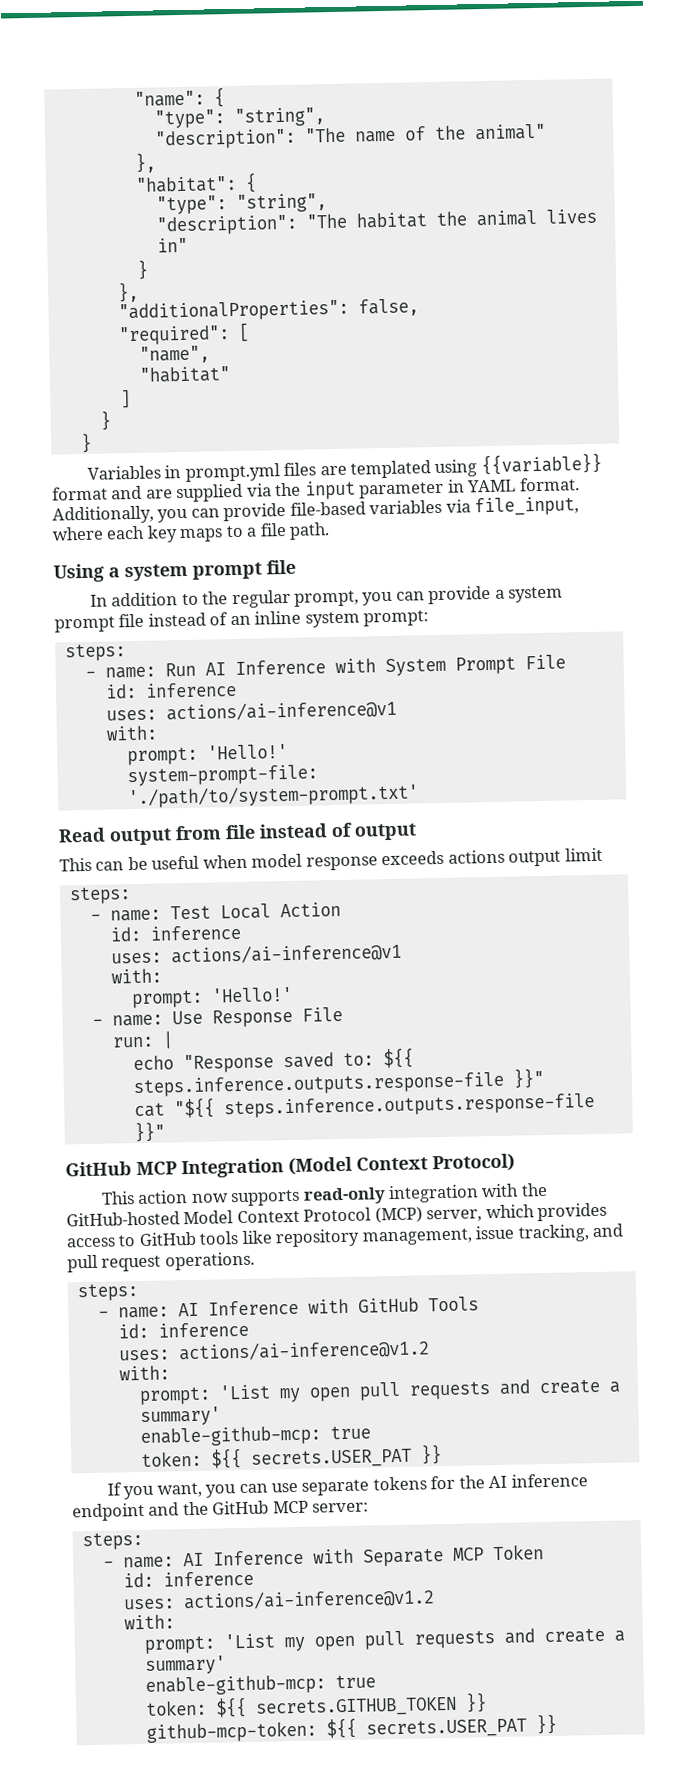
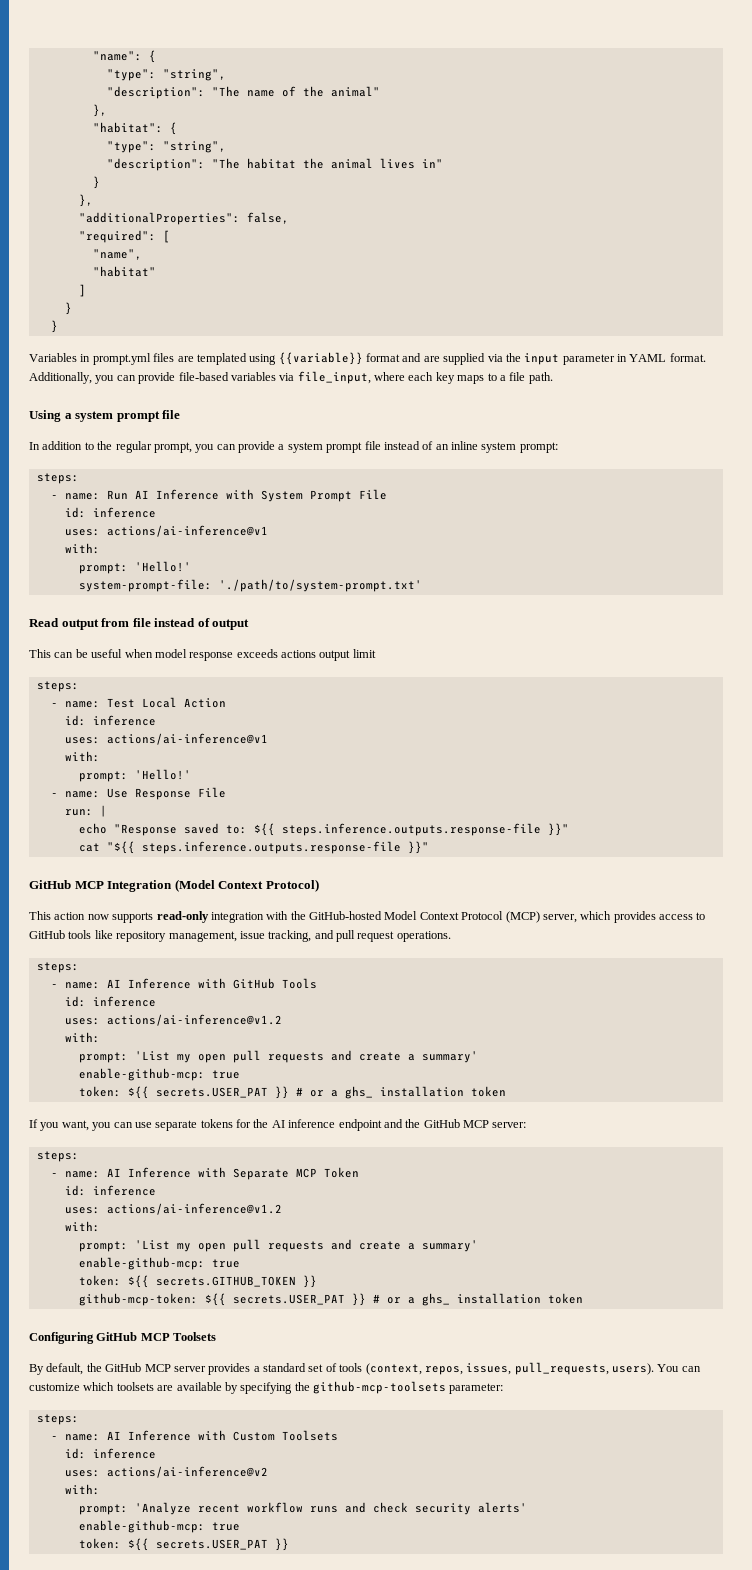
(442, 1454) none -> [295,1086,506,1099] # or a ghs_ installation token
(557, 1724) none -> [372,1293,583,1306] [29,1332,217,1344] [29,1362,701,1375] [29,1381,504,1394] [36,1414,79,1425] [50,1430,338,1441] [64,1448,156,1459] [64,1466,268,1478] [64,1484,100,1495] [78,1502,527,1515] [78,1520,240,1533] [78,1538,289,1551] # or a ghs_ installation token // Configuring GitHub MCP Toolsets // By default, the GitHub MCP server provides a standard set of tools (context, repos, issues, pull_requests, users). You can customize which toolsets are available by specifying the github-mcp-toolsets parameter: // steps: // - name: AI Inference with Custom Toolsets // id: inference // uses: actions/ai-inference@v2 // with: // prompt: 'Analyze recent workflow runs and check security alerts' // enable-github-mcp: true // token: ${{ secrets.USER_PAT }}

